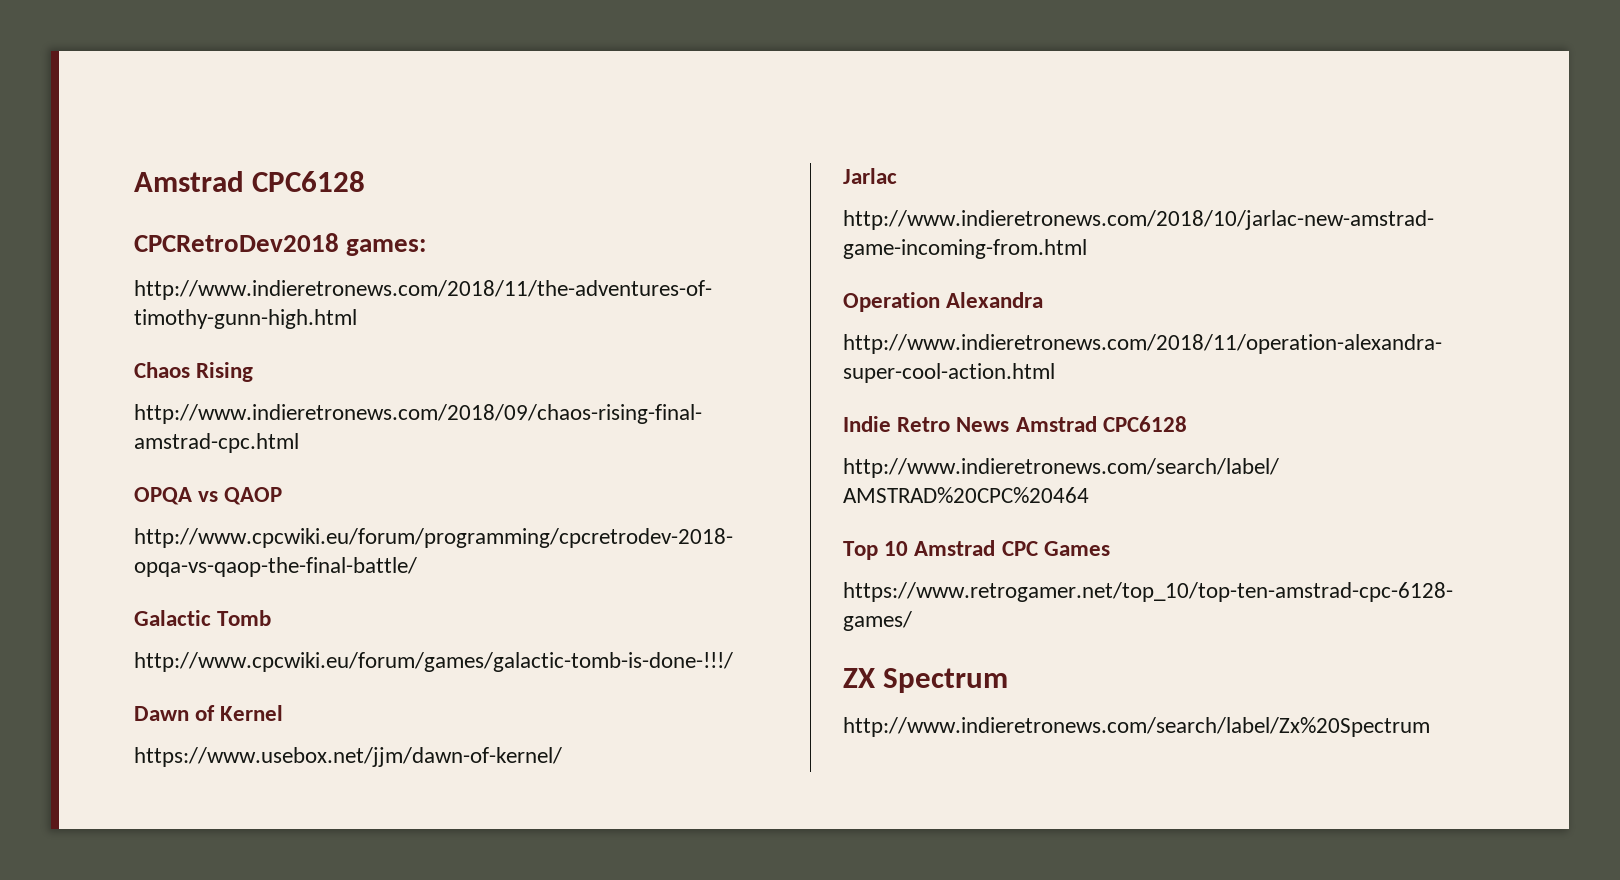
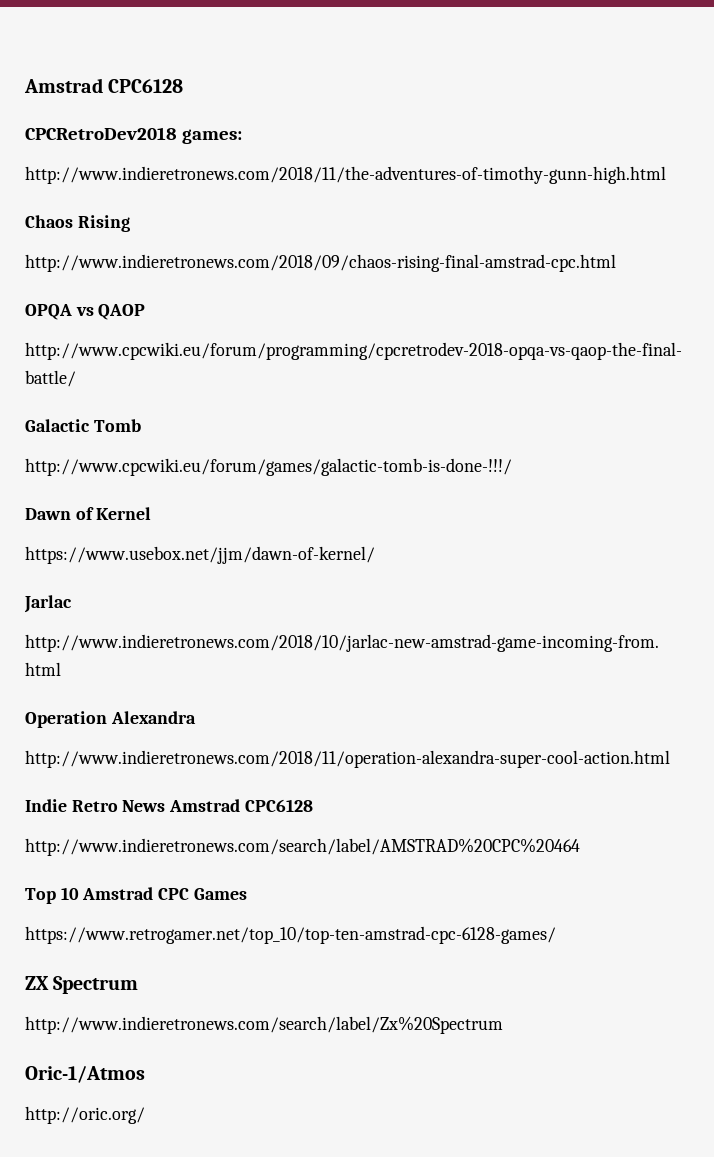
(1430, 727) none -> [25,1066,145,1083] [25,1106,145,1124] // Oric-1/Atmos // http://oric.org/

